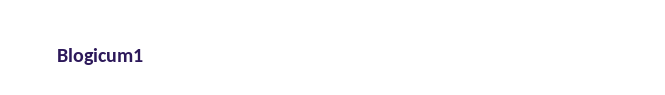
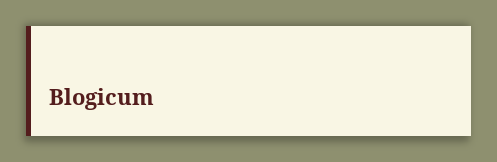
[57,48,143,65] Blogicum1 -> [49,88,154,110] Blogicum

